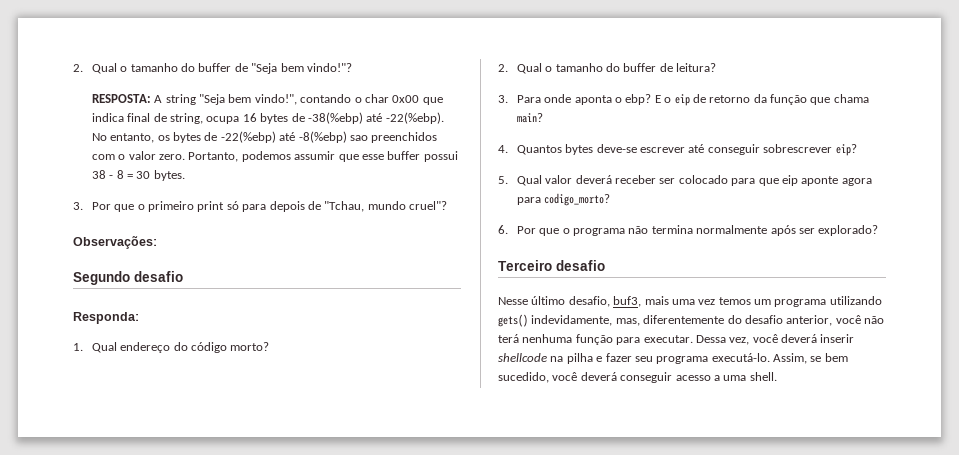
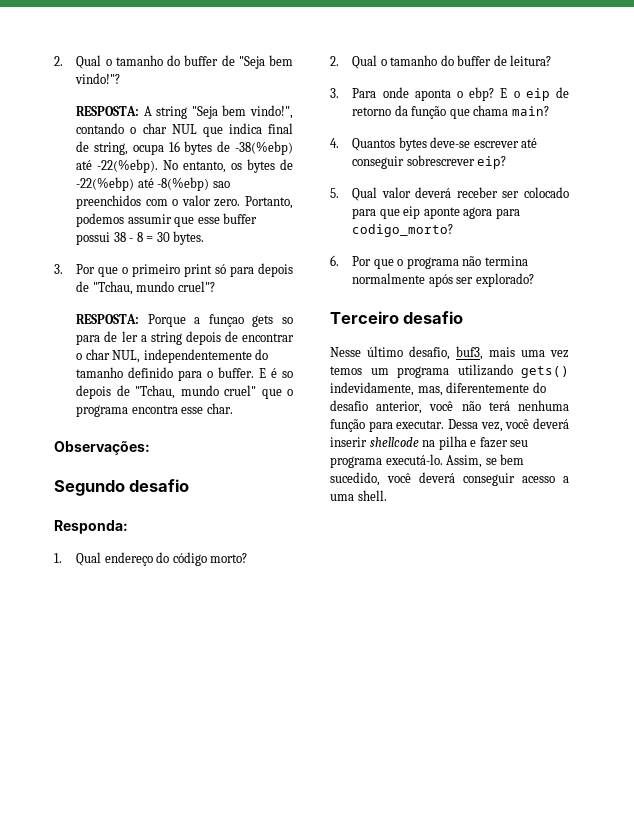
[392,95,420,103] 0x00 -> [171,124,197,134] NUL
(448, 205) none -> [76,314,293,327] [76,331,294,345] [76,349,269,363] [76,367,293,381] [76,385,294,399] [76,403,233,417] // RESPOSTA: Porque a funçao gets so para de ler a string depois de encontrar o char NUL, independentemente do tamanho definido para o buffer. E é so depois de "Tchau, mundo cruel" que o programa encontra esse char.

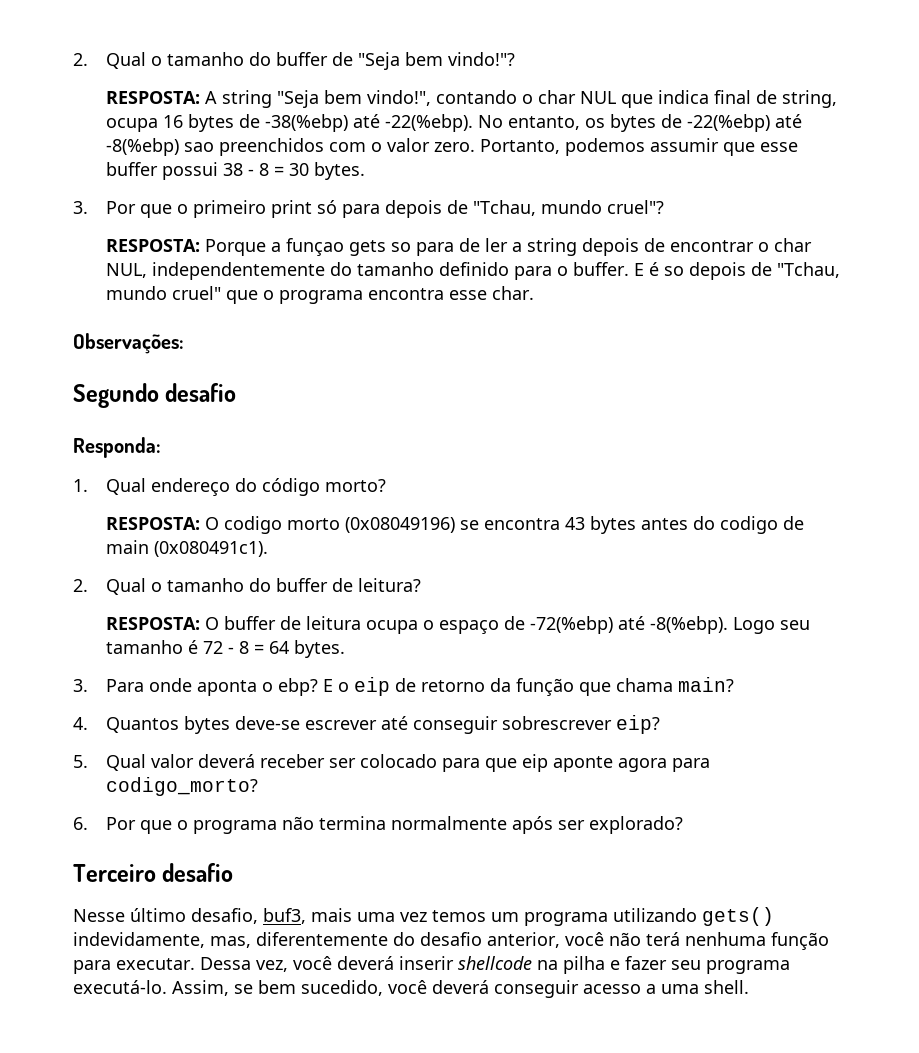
(248, 558) none -> [106,516,805,534] [106,540,269,557] // RESPOSTA: O codigo morto (0x08049196) se encontra 43 bytes antes do codigo de main (0x080491c1).
(552, 60) none -> [106,616,811,634] [106,640,346,658] // RESPOSTA: O buffer de leitura ocupa o espaço de -72(%ebp) até -8(%ebp). Logo seu tamanho é 72 - 8 = 64 bytes.

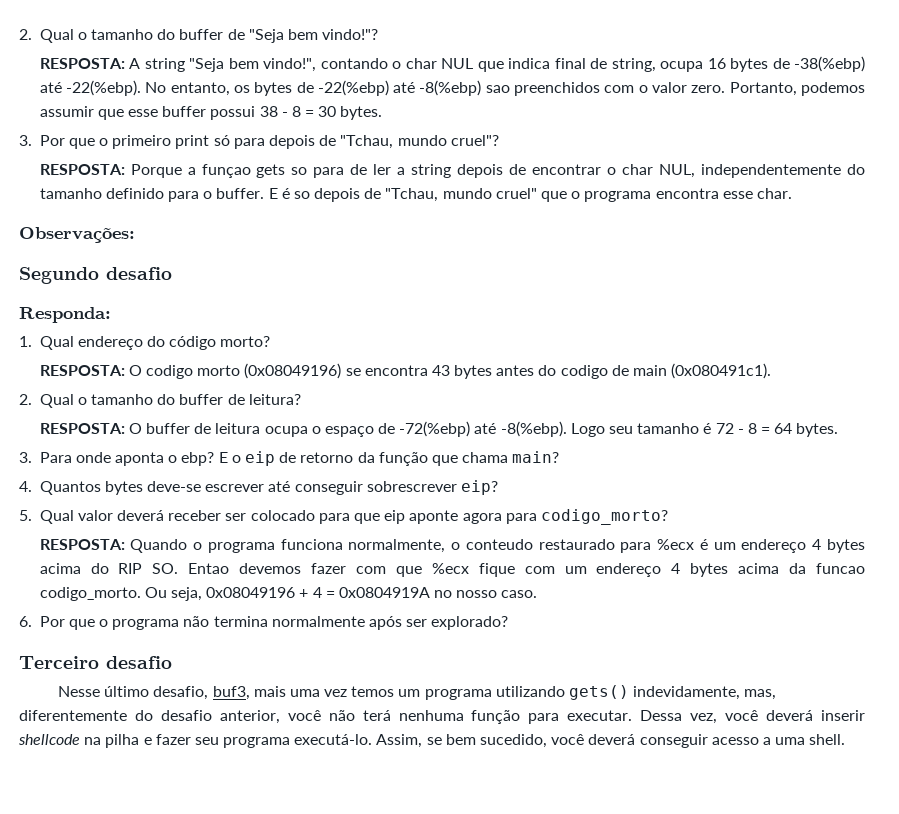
(259, 786) none -> [39,539,865,553] [39,563,866,577] [39,587,538,601] // RESPOSTA: Quando o programa funciona normalmente, o conteudo restaurado para %ecx é um endereço 4 bytes acima do RIP SO. Entao devemos fazer com que %ecx fique com um endereço 4 bytes acima da funcao codigo_morto. Ou seja, 0x08049196 + 4 = 0x0804919A no nosso caso.

